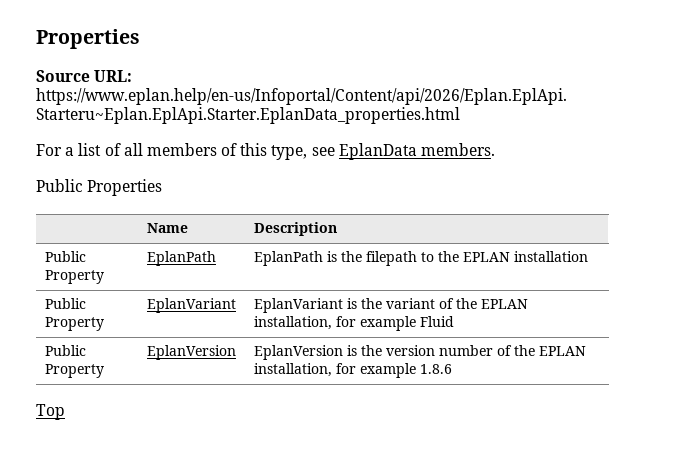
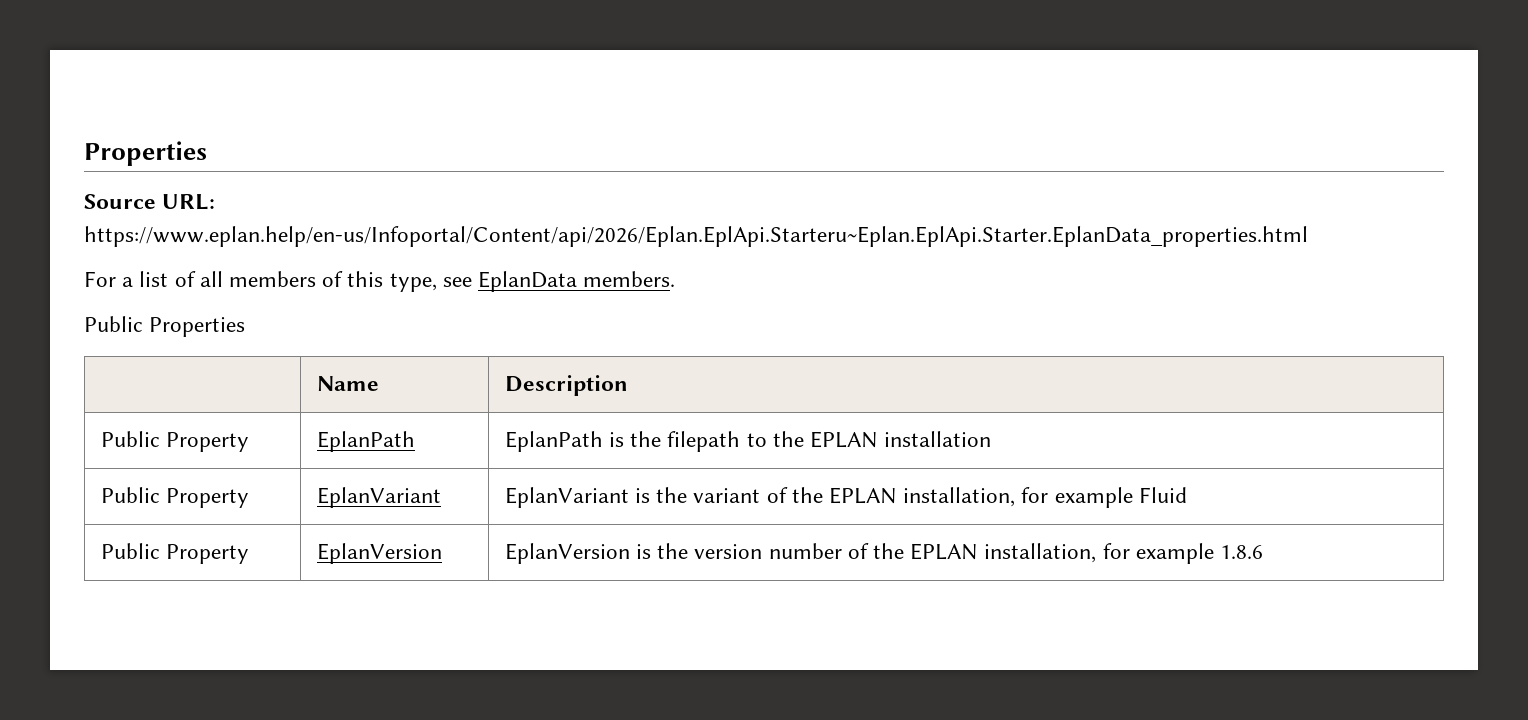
[36,404,65,420] // Top -> (1264, 552) none

